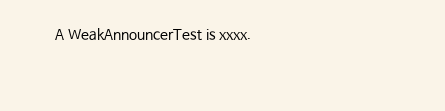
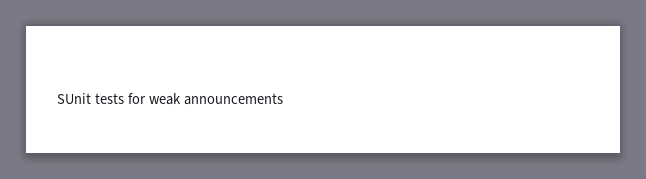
[55,28,252,41] A WeakAnnouncerTest is xxxx. -> [57,93,283,105] SUnit tests for weak announcements

